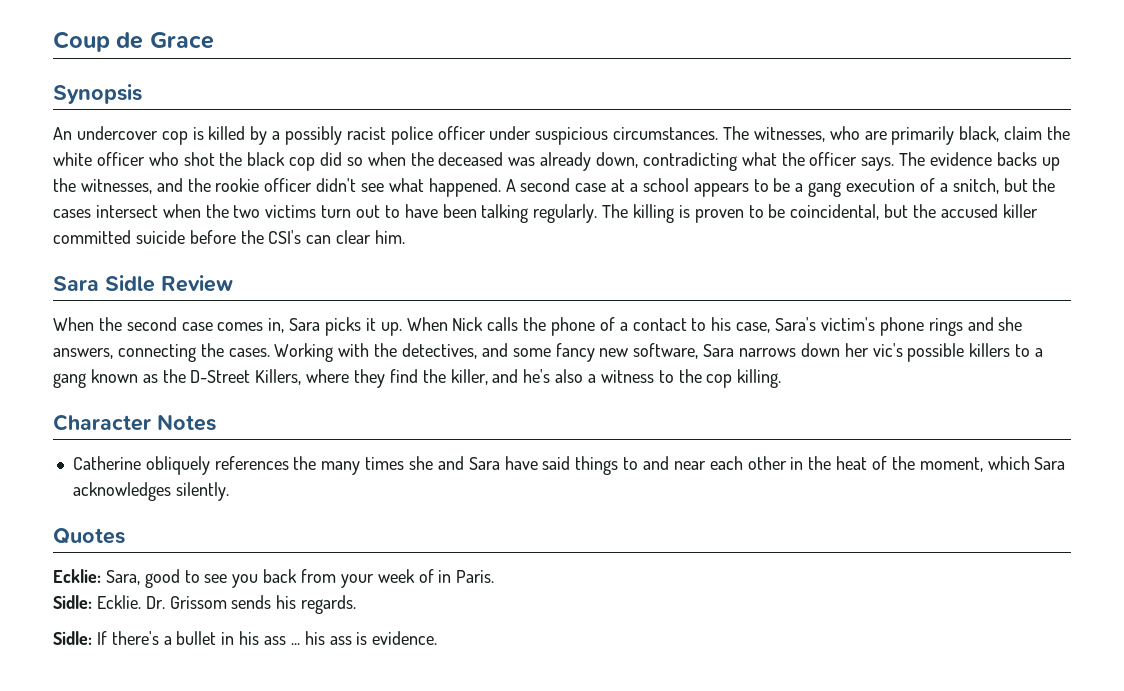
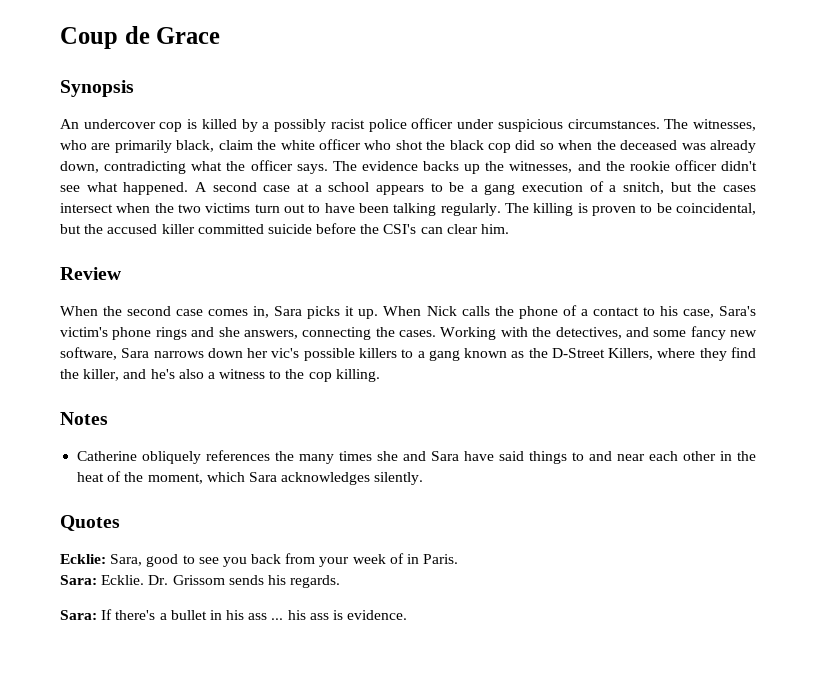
[53,275,155,292] Sara Sidle -> (510, 229) none
[53,414,151,431] Character -> (380, 375) none
[53,595,92,609] Sidle: -> [60,575,97,585] Sara:
[53,631,92,645] Sidle: -> [60,610,97,620] Sara:

